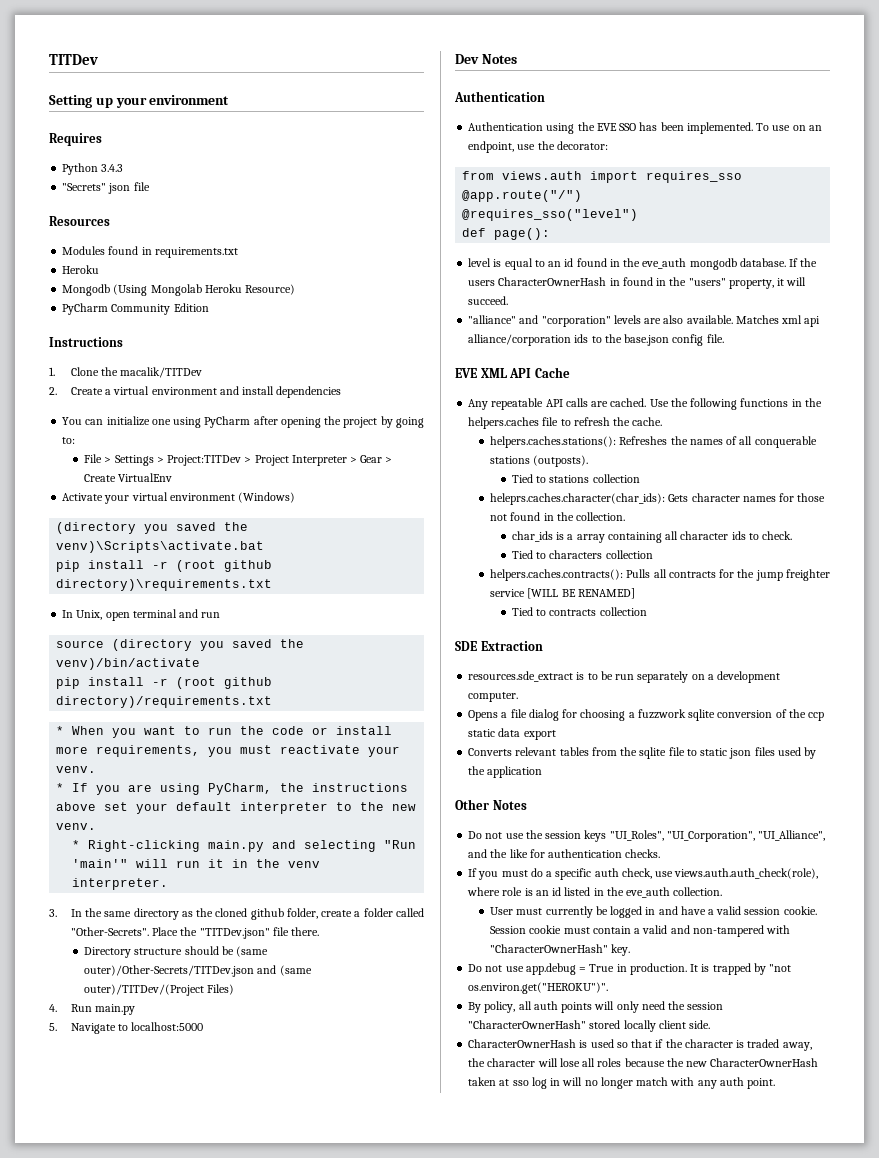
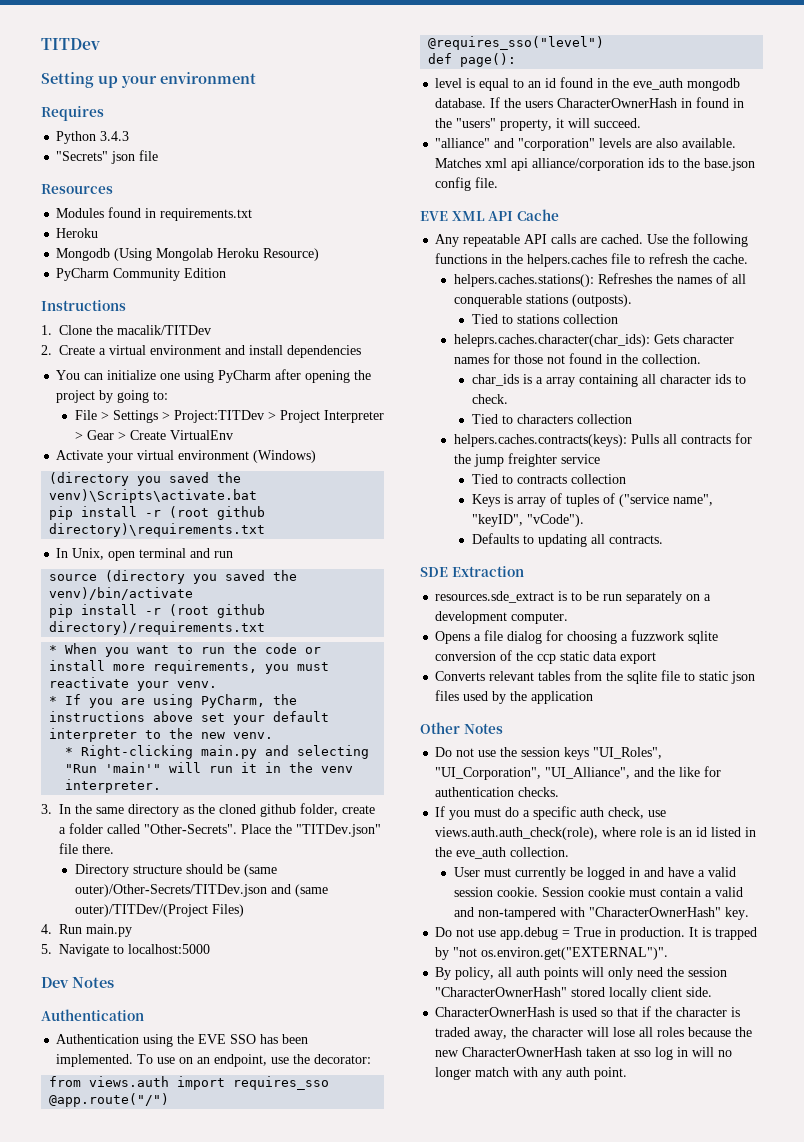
[490,569,624,581] helpers.caches.contracts(): -> [453,434,627,447] helpers.caches.contracts(keys):
[527,588,635,599] [WILL BE RENAMED] -> (600, 459) none
(647, 611) none -> [471,493,713,507] [471,514,584,527] [471,533,663,547] // Keys is array of tuples of ("service name", "keyID", "vCode"). // Defaults to updating all contracts.
[468,982,609,994] os.environ.get("HEROKU")". -> [481,947,669,960] os.environ.get("EXTERNAL")".

